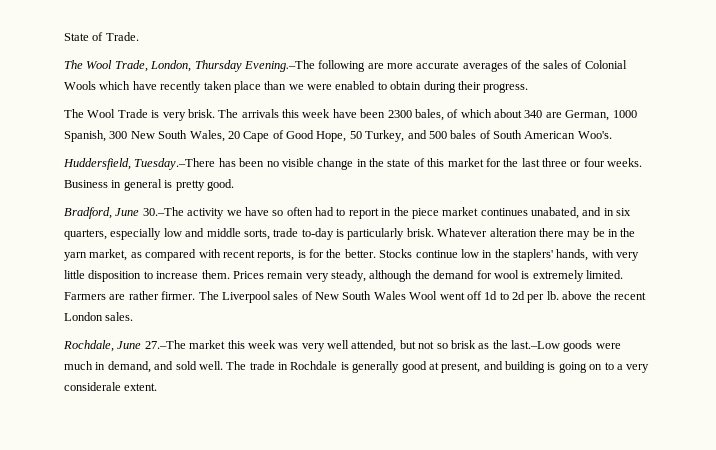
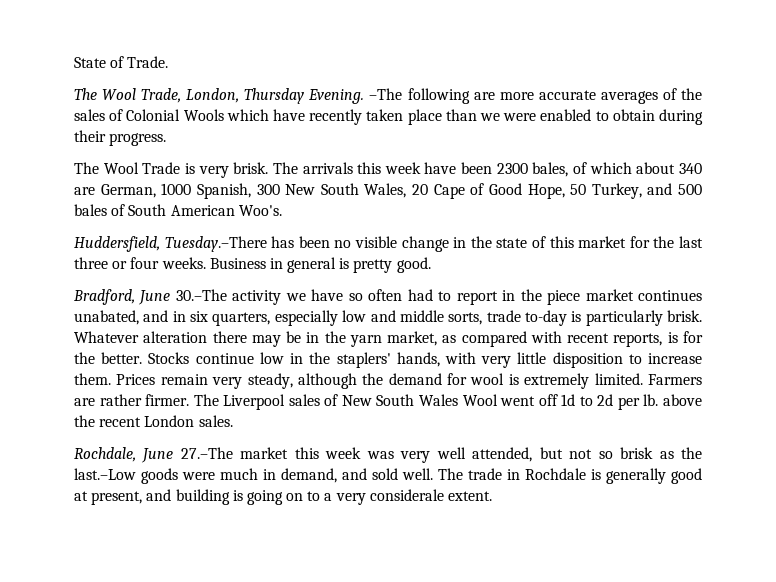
[243,60,315,72] Evening.–The -> [308,88,403,104] Evening. –The

